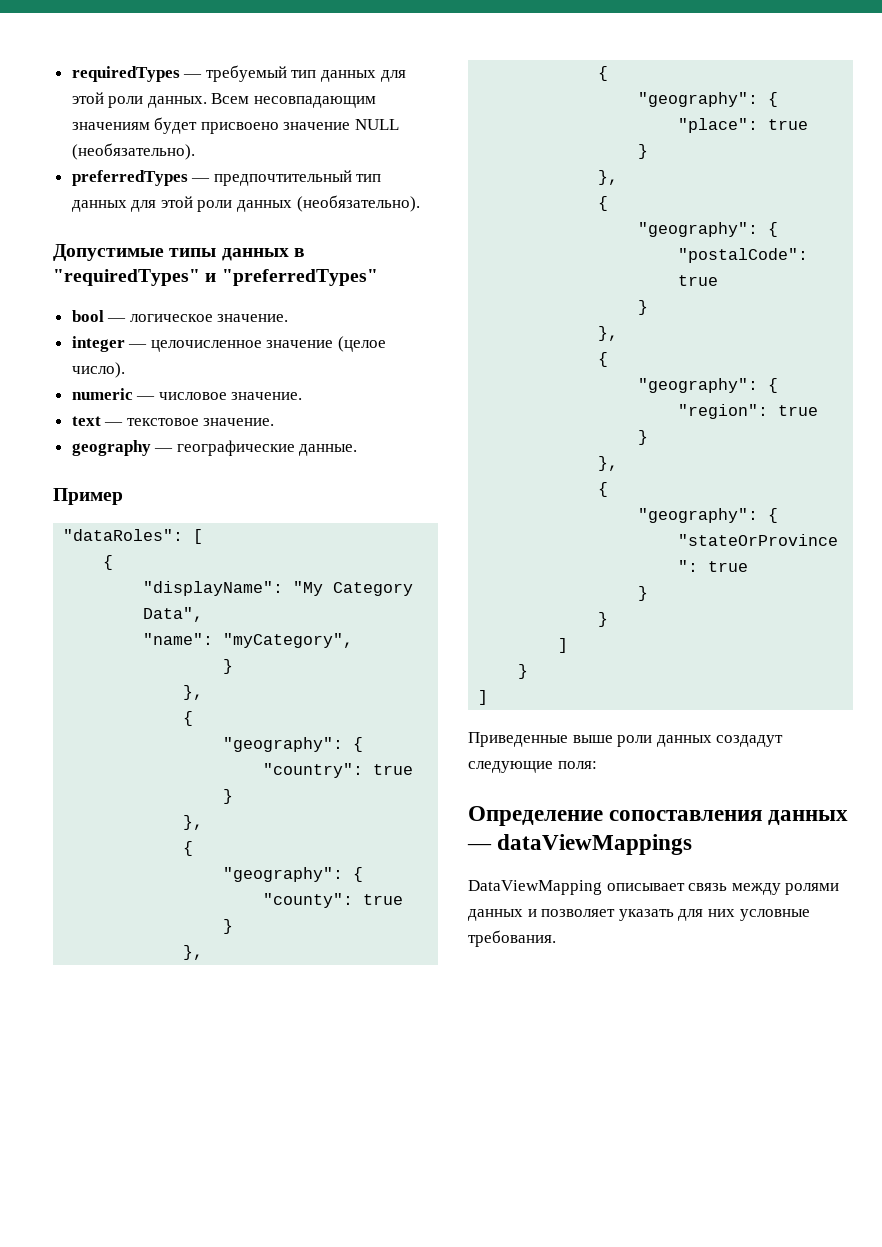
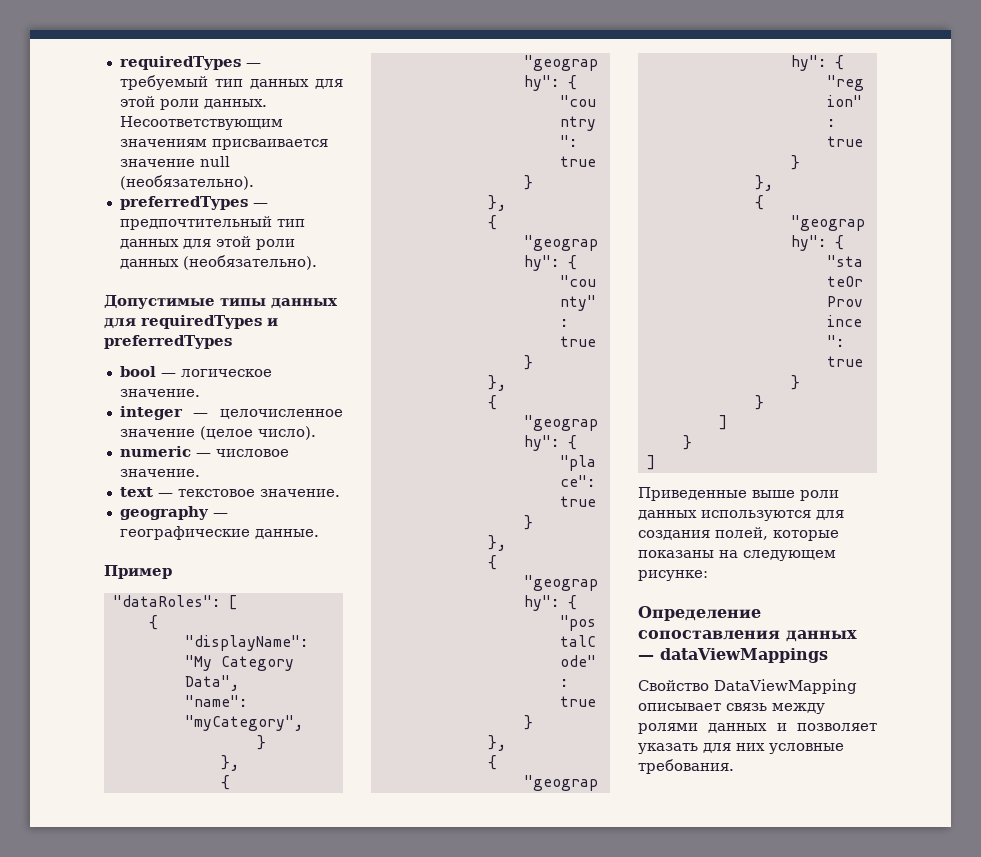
[211,93,377,108] [71,117,400,134] Всем несовпадающим значениям будет присвоено значение NULL -> [119,116,283,130] [119,139,328,150] [119,156,230,167] Несоответствующим значениям присваивается значение null
[293,248,305,257] [53,269,378,286] в "requiredTypes" и "preferredTypes" -> [104,315,278,329] [104,335,232,349] для requiredTypes и preferredTypes
[716,735,784,747] [468,761,597,773] создадут следующие поля: -> [701,510,844,521] [638,527,839,541] [638,550,836,561] [638,570,708,581] используются для создания полей, которые показаны на следующем рисунке:
(693, 844) none -> [638,680,709,691] Свойство

